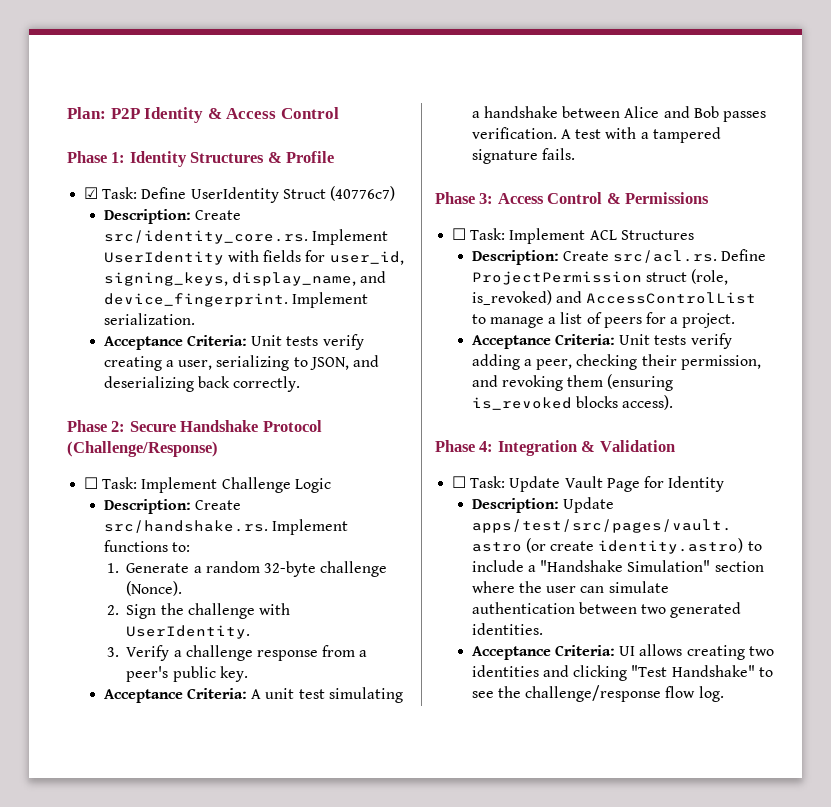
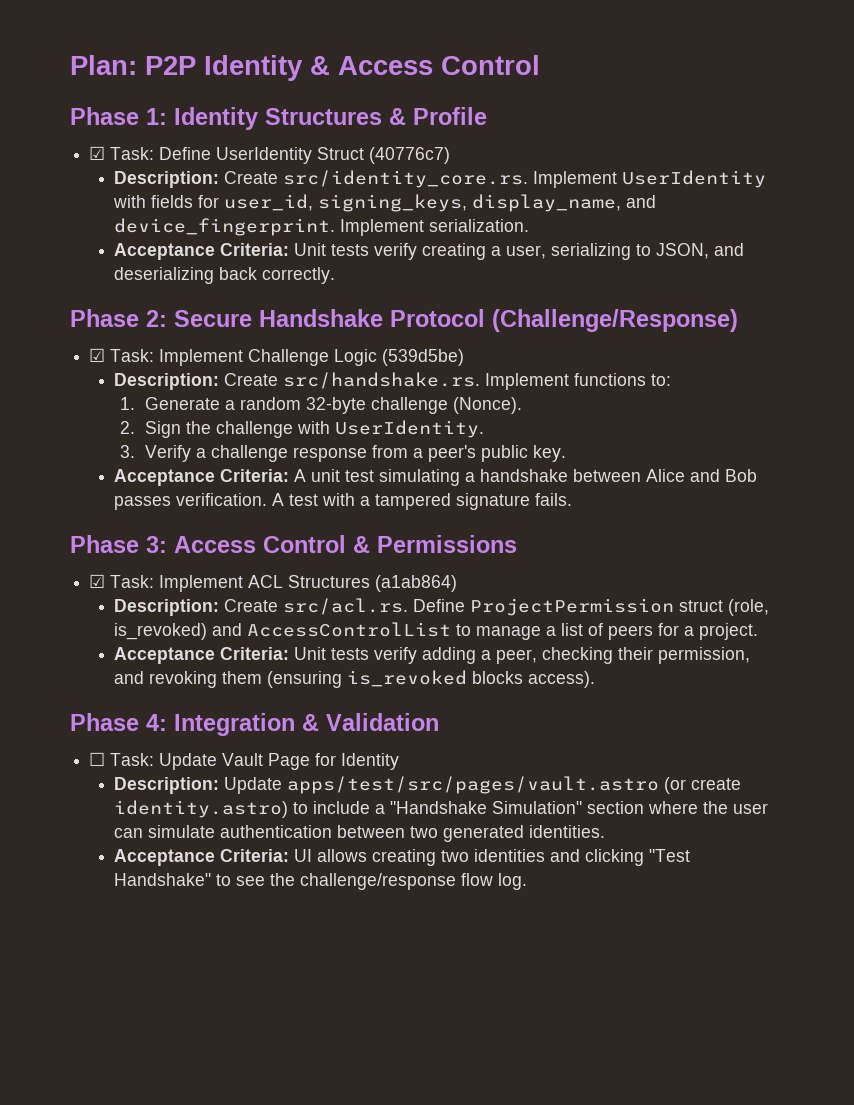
[84,477,99,489] ☐ -> [89,348,106,362] ☑
(331, 485) none -> [382,349,465,366] (539d5be)
[452,228,467,240] ☐ -> [89,574,106,588] ☑
(694, 235) none -> [375,575,458,592] (a1ab864)

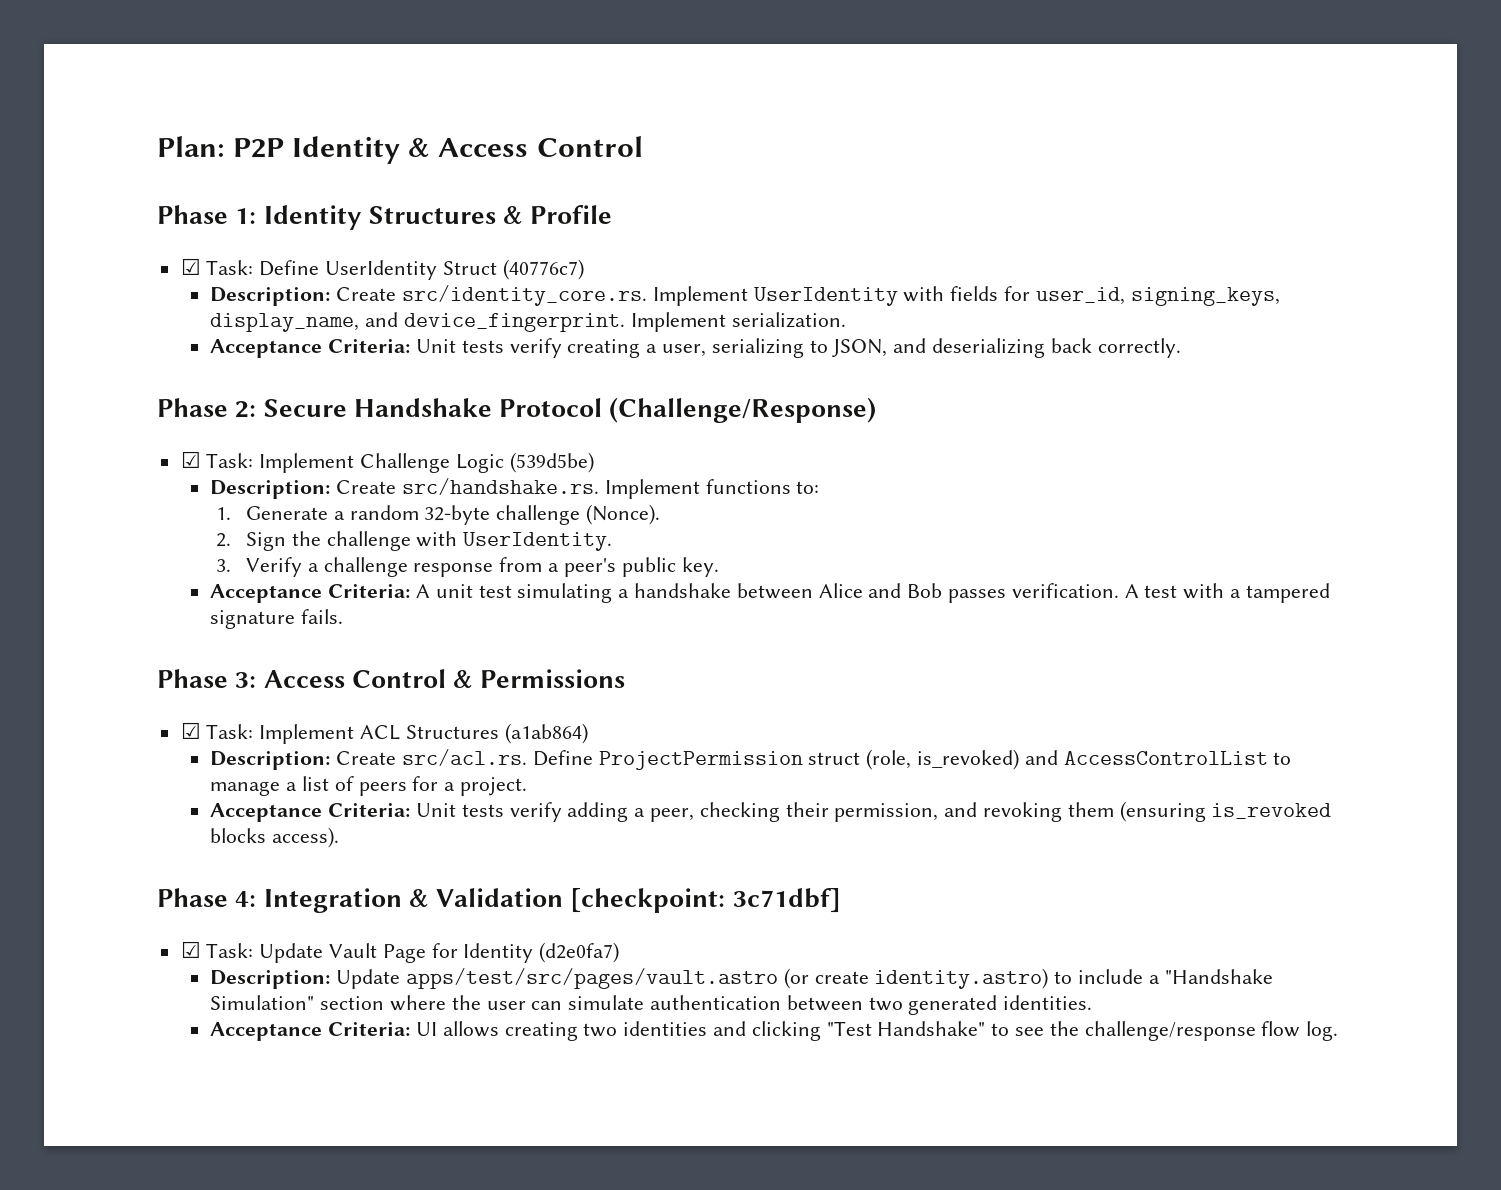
[89,752,106,766] // ☐ -> [570,888,841,913] [180,941,201,958] [checkpoint: 3c71dbf] // ☑
(400, 761) none -> [539,942,620,963] (d2e0fa7)

